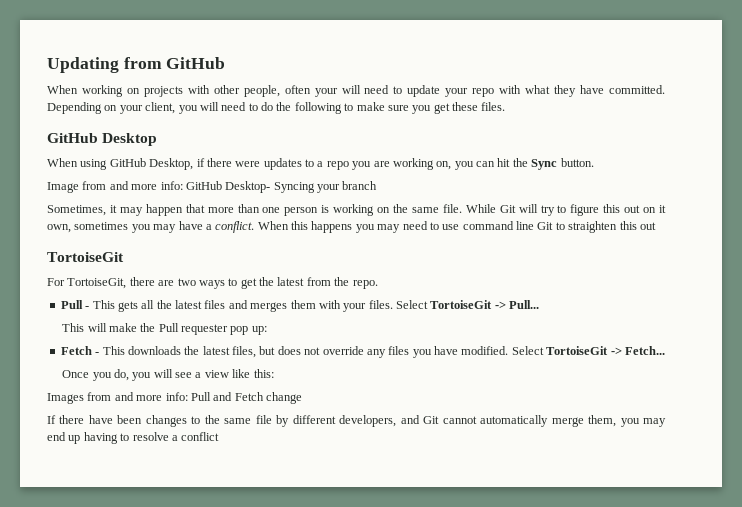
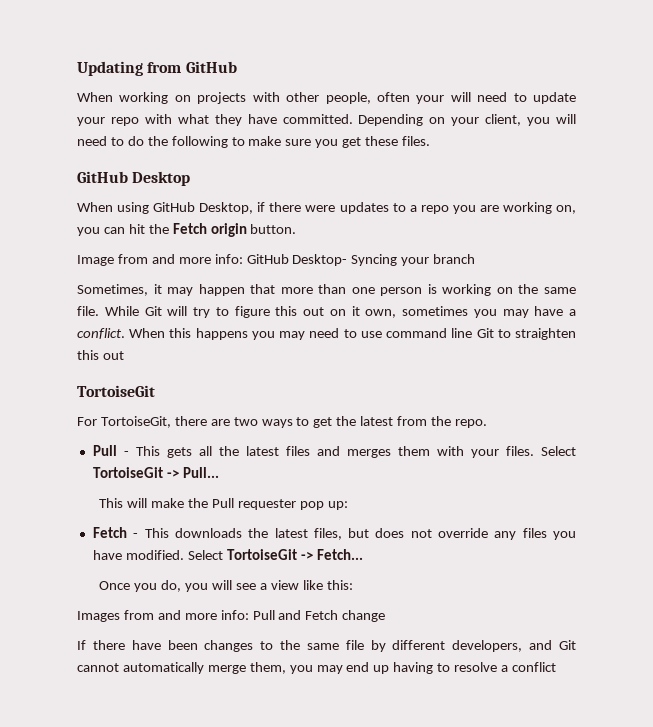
[531,159,558,170] Sync -> [172,223,247,237] Fetch origin

